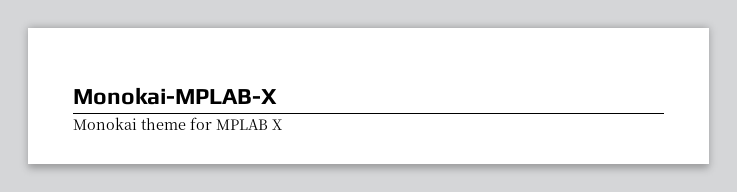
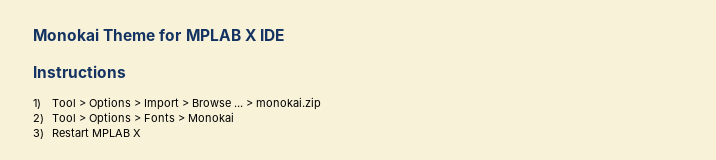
[73,87,277,105] [73,117,212,130] Monokai-MPLAB-X // Monokai theme for -> [33,28,284,41] [33,65,126,78] [33,97,321,110] [33,112,234,125] [33,128,89,139] Monokai Theme for MPLAB X IDE // Instructions // 1) Tool > Options > Import > Browse ... > monokai.zip // 2) Tool > Options > Fonts > Monokai // 3) Restart

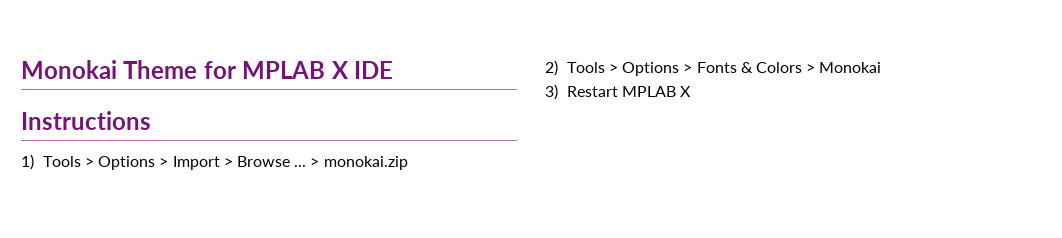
[51,99,76,107] Tool -> [42,156,81,167] Tools
[51,114,76,122] Tool -> [566,62,605,73] Tools
(175, 117) none -> [740,62,802,73] & Colors

